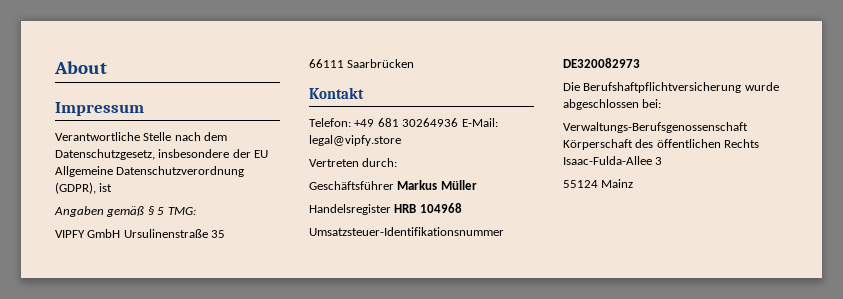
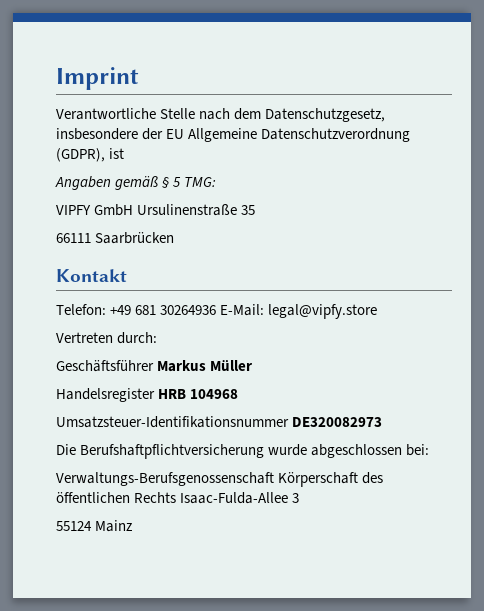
[54,61,107,74] [55,102,144,116] About // Impressum -> [56,67,139,90] Imprint

